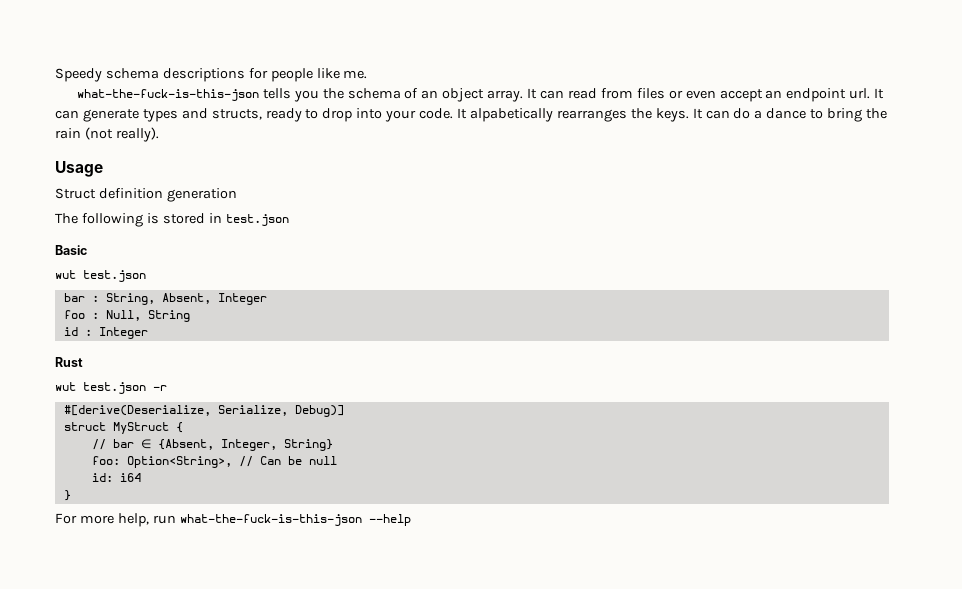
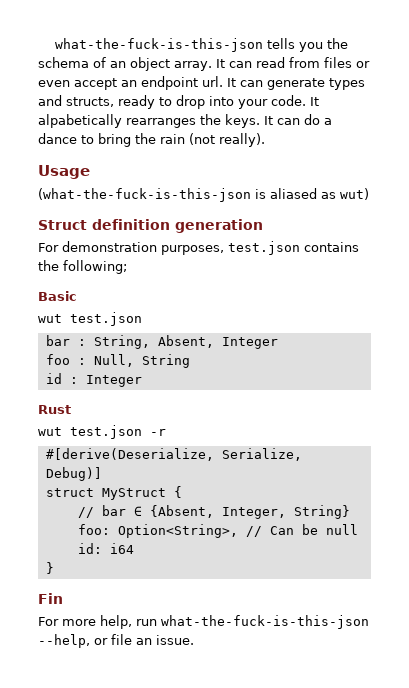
[55,68,368,82] Speedy schema descriptions for people like me. // -> (54, 45) none
[55,188,237,202] [55,213,289,227] Struct definition generation // The following is stored in test.json -> [38,188,369,202] [38,219,263,233] [38,241,359,255] [38,260,127,274] (what-the-fuck-is-this-json is aliased as wut) // Struct definition generation // For demonstration purposes, test.json contains the following;
(71, 495) none -> [38,593,63,604] // Fin
[368,514,411,526] --help -> [38,634,194,648] --help, or file an issue.

